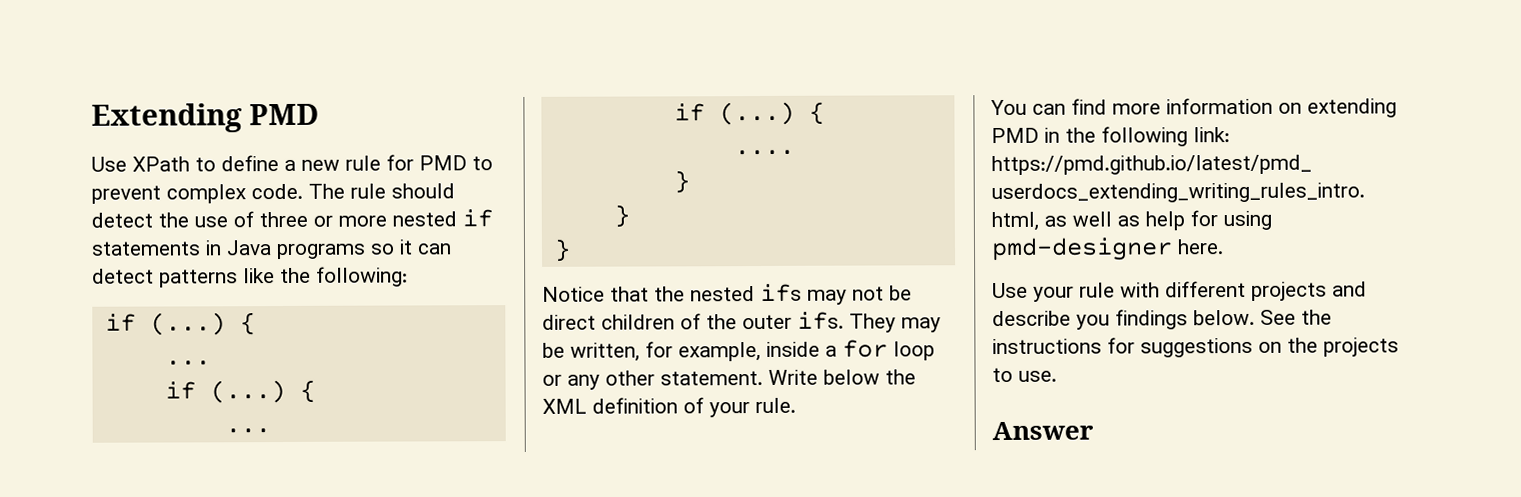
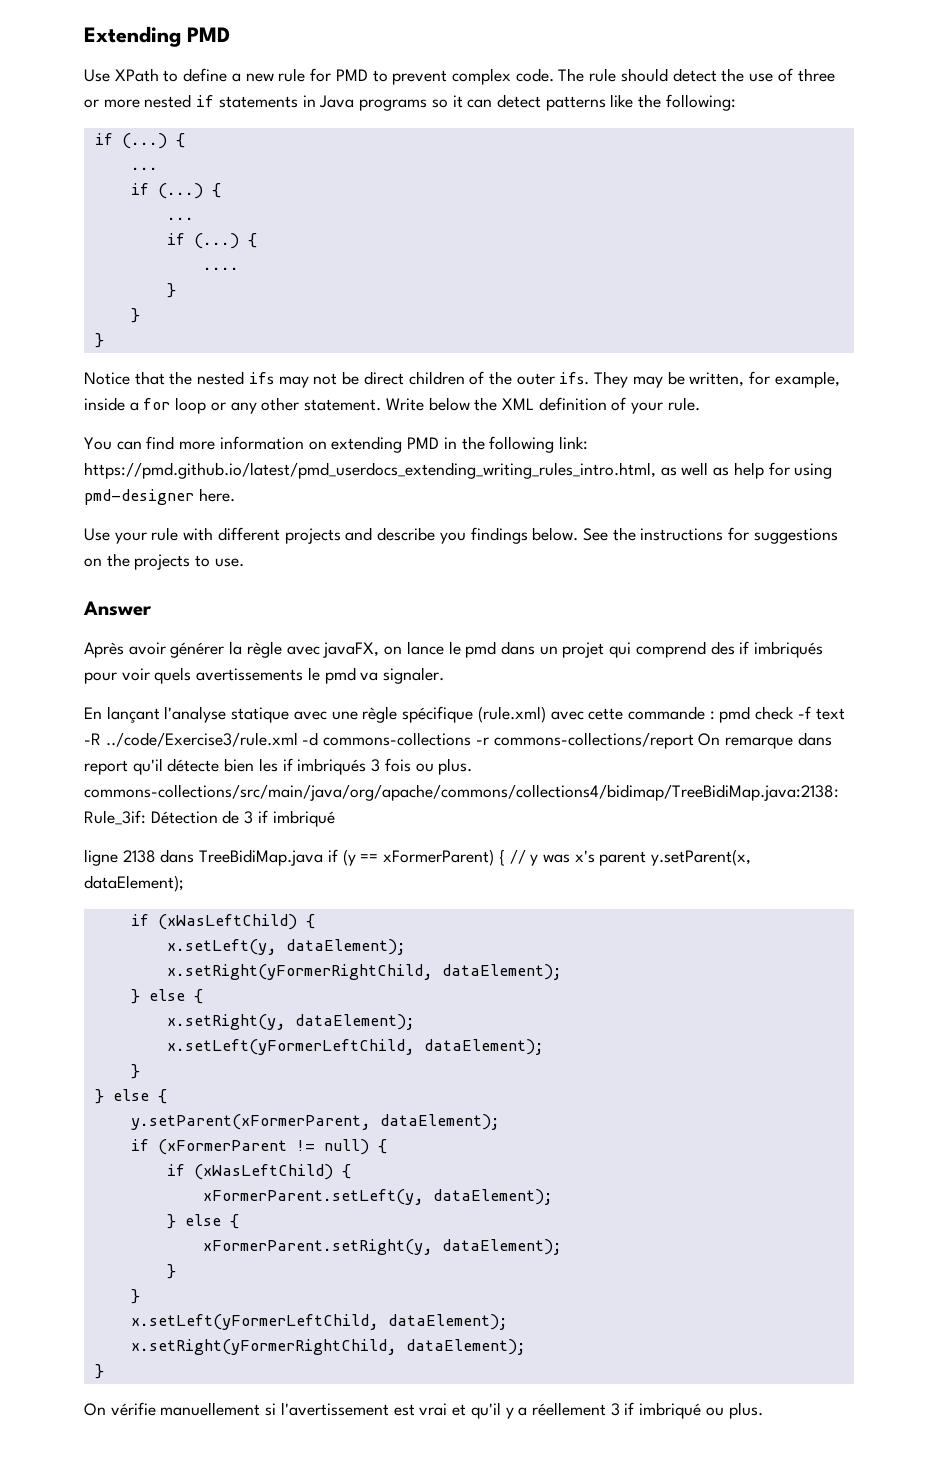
(1094, 431) none -> [84,641,824,658] [84,667,445,684] [84,706,845,723] [84,732,832,749] [84,758,473,775] [84,784,839,801] [84,810,335,827] [84,849,752,866] [84,875,184,892] [130,914,315,930] [166,939,406,955] [166,964,562,980] [130,989,203,1004] [166,1014,415,1030] [166,1039,544,1055] [130,1064,140,1079] [94,1089,167,1104] [130,1114,500,1130] [130,1139,387,1155] [166,1164,351,1180] [202,1189,553,1205] [166,1214,239,1229] [202,1239,562,1255] [166,1264,176,1279] [130,1289,140,1304] [130,1314,508,1330] [130,1339,526,1355] [94,1364,104,1379] [84,1402,763,1419] // Après avoir générer la règle avec javaFX, on lance le pmd dans un projet qui comprend des if imbriqués pour voir quels avertissements le pmd va signaler. // En lançant l'analyse statique avec une règle spécifique (rule.xml) avec cette commande : pmd check -f text -R ../code/Exercise3/rule.xml -d commons-collections -r commons-collections/report On remarque dans report qu'il détecte bien les if imbriqués 3 fois ou plus. commons-collections/src/main/java/org/apache/commons/collections4/bidimap/TreeBidiMap.java:2138: Rule_3if: Détection de 3 if imbriqué // ligne 2138 dans TreeBidiMap.java if (y == xFormerParent) { // y was x's parent y.setParent(x, dataElement); // if (xWasLeftChild) { // x.setLeft(y, dataElement); // x.setRight(yFormerRightChild, dataElement); // } else { // x.setRight(y, dataElement); // x.setLeft(yFormerLeftChild, dataElement); // } // } else { // y.setParent(xFormerParent, dataElement); // if (xFormerParent != null) { // if (xWasLeftChild) { // xFormerParent.setLeft(y, dataElement); // } else { // xFormerParent.setRight(y, dataElement); // } // } // x.setLeft(yFormerLeftChild, dataElement); // x.setRight(yFormerRightChild, dataElement); // } // On vérifie manuellement si l'avertissement est vrai et qu'il y a réellement 3 if imbriqué ou plus.

